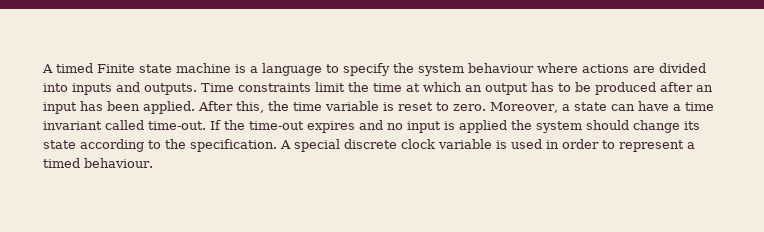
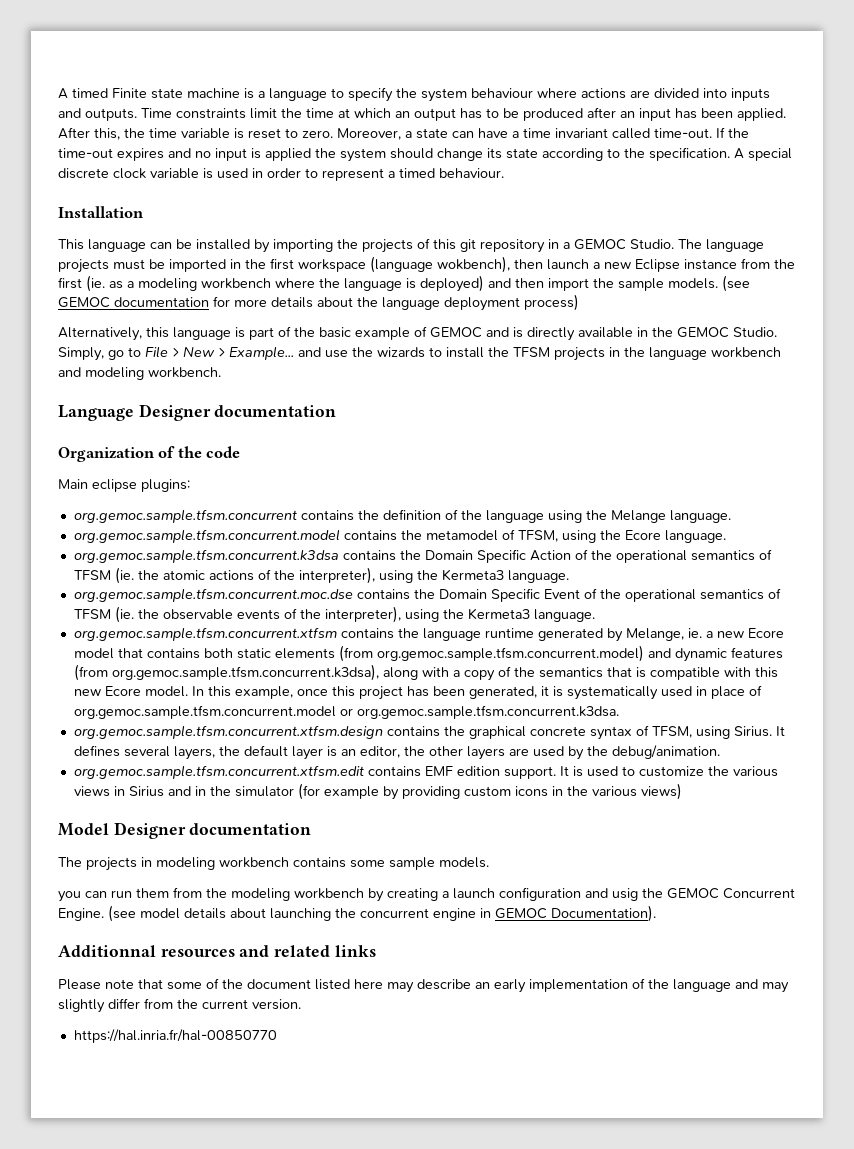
(153, 163) none -> [58,206,144,218] [58,238,764,253] [58,256,795,273] [58,275,750,292] [58,294,579,311] [58,326,777,341] [58,346,781,361] [58,367,221,380] [58,404,337,421] [58,446,241,462] [58,479,190,492] [73,509,731,523] [73,529,726,543] [73,549,772,563] [73,567,569,584] [73,588,781,602] [73,606,595,623] [73,627,784,642] [73,645,783,662] [73,664,778,681] [73,685,762,700] [73,705,619,719] [73,725,785,740] [73,745,720,760] [73,765,778,779] [73,783,682,800] [58,822,312,839] [58,857,489,871] [58,887,795,902] [58,905,656,922] [58,945,376,957] [58,978,789,993] [58,998,301,1013] [73,1029,277,1043] // Installation // This language can be installed by importing the projects of this git repository in a GEMOC Studio. The language projects must be imported in the first workspace (language wokbench), then launch a new Eclipse instance from the first (ie. as a modeling workbench where the language is deployed) and then import the sample models. (see GEMOC documentation for more details about the language deployment process) // Alternatively, this language is part of the basic example of GEMOC and is directly available in the GEMOC Studio. Simply, go to File > New > Example... and use the wizards to install the TFSM projects in the language workbench and modeling workbench. // Language Designer documentation // Organization of the code // Main eclipse plugins: // org.gemoc.sample.tfsm.concurrent contains the definition of the language using the Melange language. // org.gemoc.sample.tfsm.concurrent.model contains the metamodel of TFSM, using the Ecore language. // org.gemoc.sample.tfsm.concurrent.k3dsa contains the Domain Specific Action of the operational semantics of TFSM (ie. the atomic actions of the interpreter), using the Kermeta3 language. // org.gemoc.sample.tfsm.concurrent.moc.dse contains the Domain Specific Event of the operational semantics of TFSM (ie. the observable events of the interpreter), using the Kermeta3 language. // org.gemoc.sample.tfsm.concurrent.xtfsm contains the language runtime generated by Melange, ie. a new Ecore model that contains both static elements (from org.gemoc.sample.tfsm.concurrent.model) and dynamic features (from org.gemoc.sample.tfsm.concurrent.k3dsa), along with a copy of the semantics that is compatible with this new Ecore model. In this example, once this project has been generated, it is systematically used in place of org.gemoc.sample.tfsm.concurrent.model or org.gemoc.sample.tfsm.concurrent.k3dsa. // org.gemoc.sample.tfsm.concurrent.xtfsm.design contains the graphical concrete syntax of TFSM, using Sirius. It defines several layers, the default layer is an editor, the other layers are used by the debug/animation. // org.gemoc.sample.tfsm.concurrent.xtfsm.edit contains EMF edition support. It is used to customize the various views in Sirius and in the simulator (for example by providing custom icons in the various views) // Model Designer documentation // The projects in modeling workbench contains some sample models. // you can run them from the modeling workbench by creating a launch configuration and usig the GEMOC Concurrent Engine. (see model details about launching the concurrent engine in GEMOC Documentation). // Additionnal resources and related links // Please note that some of the document listed here may describe an early implementation of the language and may slightly differ from the current version. // https://hal.inria.fr/hal-00850770

